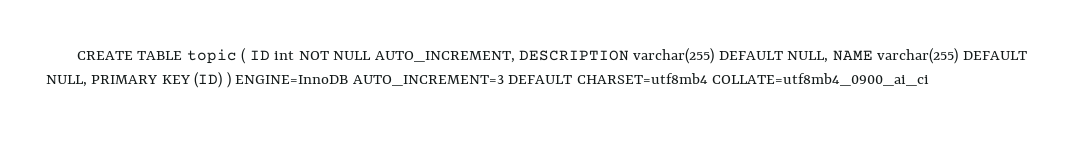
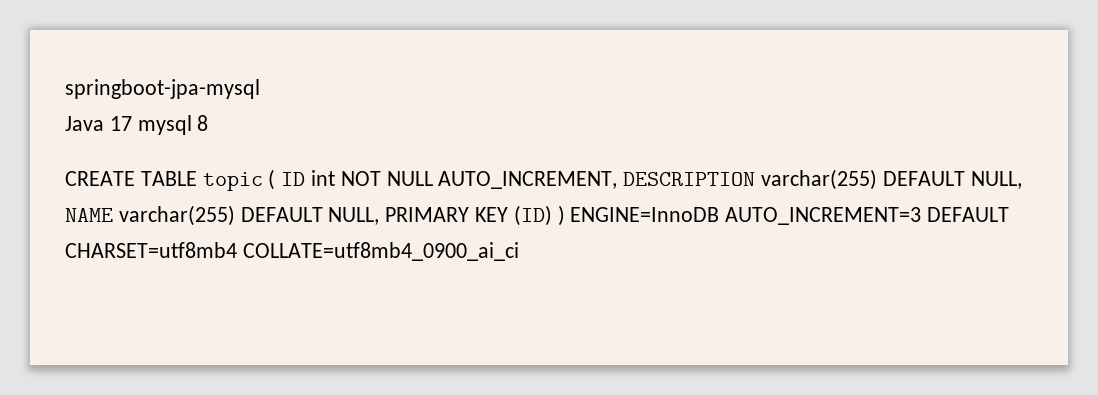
(76, 55) none -> [65,79,260,99] [65,115,209,135] springboot-jpa-mysql // Java 17 mysql 8 //

